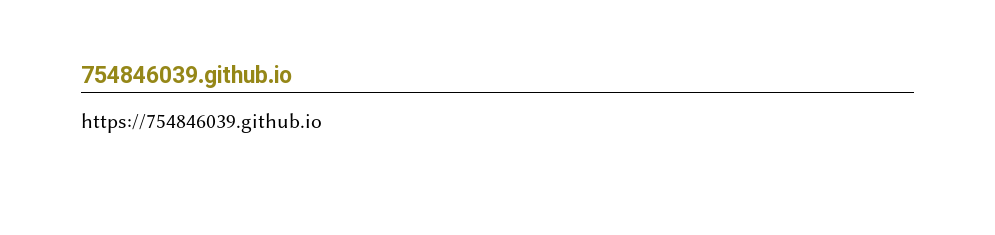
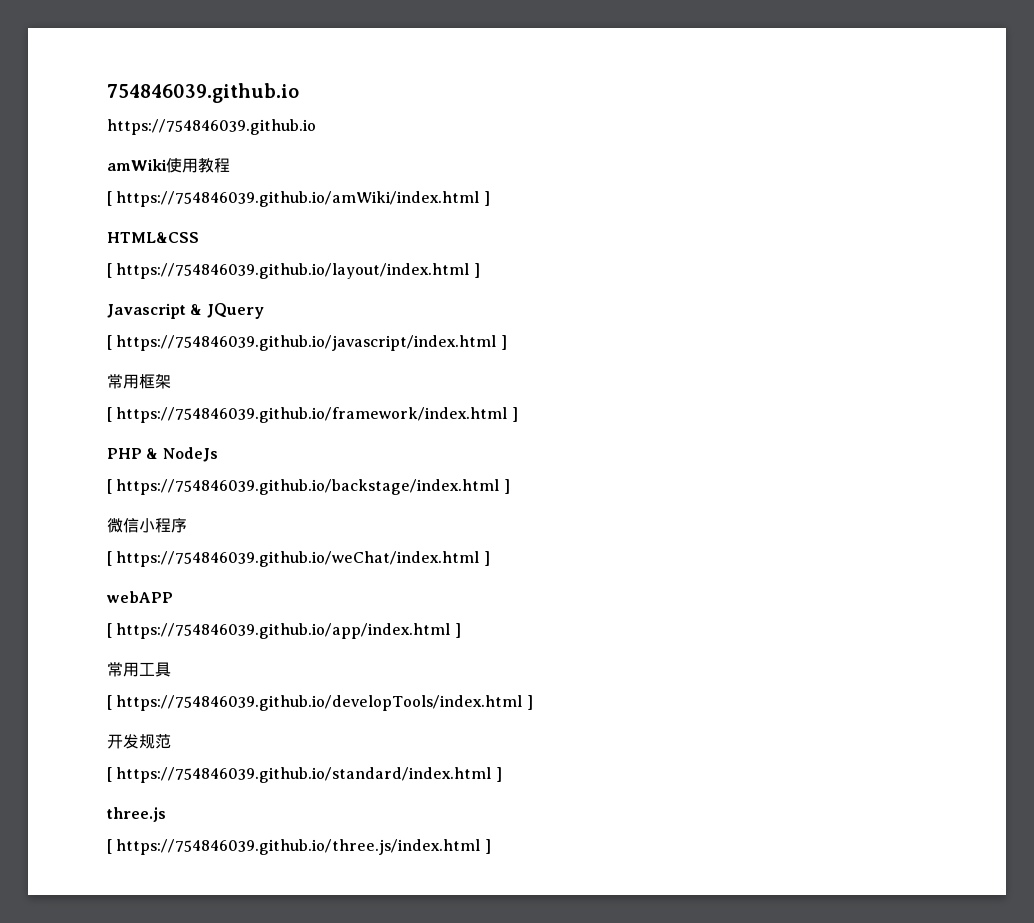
(322, 123) none -> [107,158,230,173] [107,191,490,207] [107,232,199,243] [107,263,480,279] [107,303,264,319] [107,335,507,351] [107,374,171,389] [107,407,518,423] [107,447,218,462] [107,479,510,495] [107,518,187,533] [107,551,490,567] [106,591,173,603] [107,623,461,639] [107,662,171,677] [107,695,533,711] [107,734,171,749] [107,767,502,783] [107,807,166,822] [107,839,491,855] // amWiki使用教程 // [ https://754846039.github.io/amWiki/index.html ] // HTML&CSS // [ https://754846039.github.io/layout/index.html ] // Javascript & JQuery // [ https://754846039.github.io/javascript/index.html ] // 常用框架 // [ https://754846039.github.io/framework/index.html ] // PHP & NodeJs // [ https://754846039.github.io/backstage/index.html ] // 微信小程序 // [ https://754846039.github.io/weChat/index.html ] // webAPP // [ https://754846039.github.io/app/index.html ] // 常用工具 // [ https://754846039.github.io/developTools/index.html ] // 开发规范 // [ https://754846039.github.io/standard/index.html ] // three.js // [ https://754846039.github.io/three.js/index.html ]

